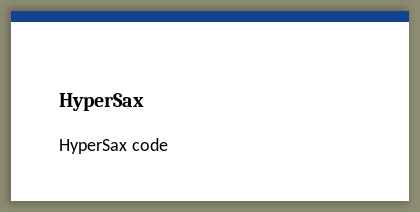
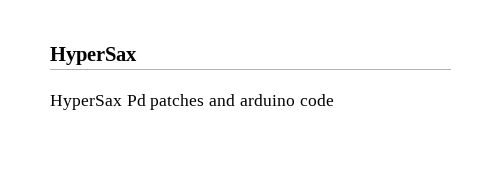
(127, 146) none -> [126,94,295,110] Pd patches and arduino

